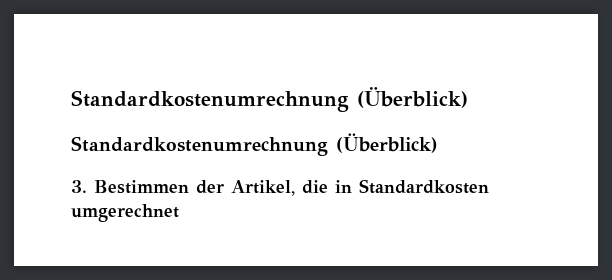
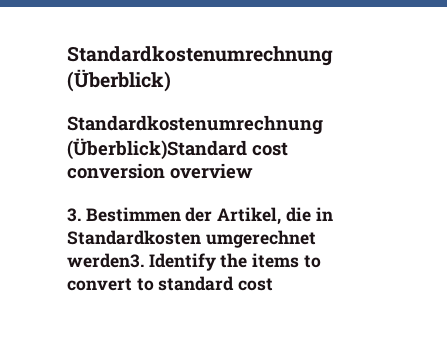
[336,133,438,153] (Überblick) -> [67,138,288,160] [67,163,253,179] (Überblick)Standard cost conversion overview
(179, 213) none -> [67,253,321,271] [67,276,274,291] werden3. Identify the items to convert to standard cost

